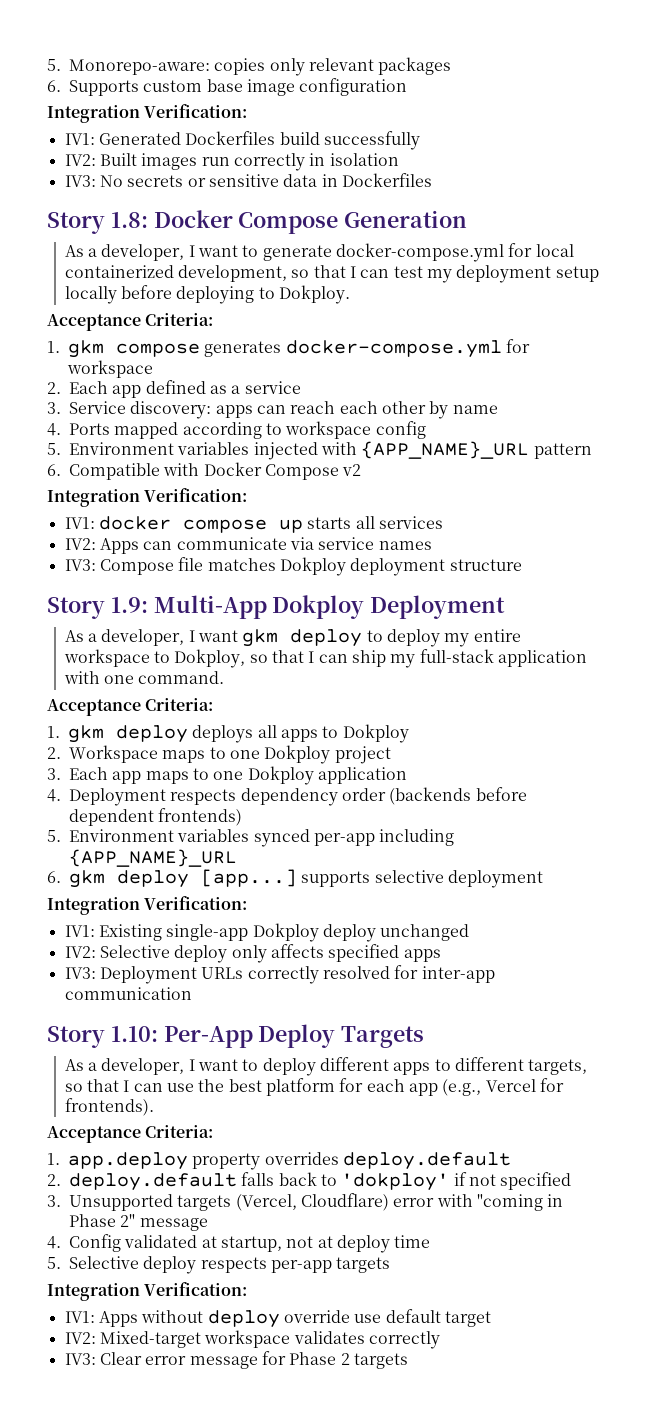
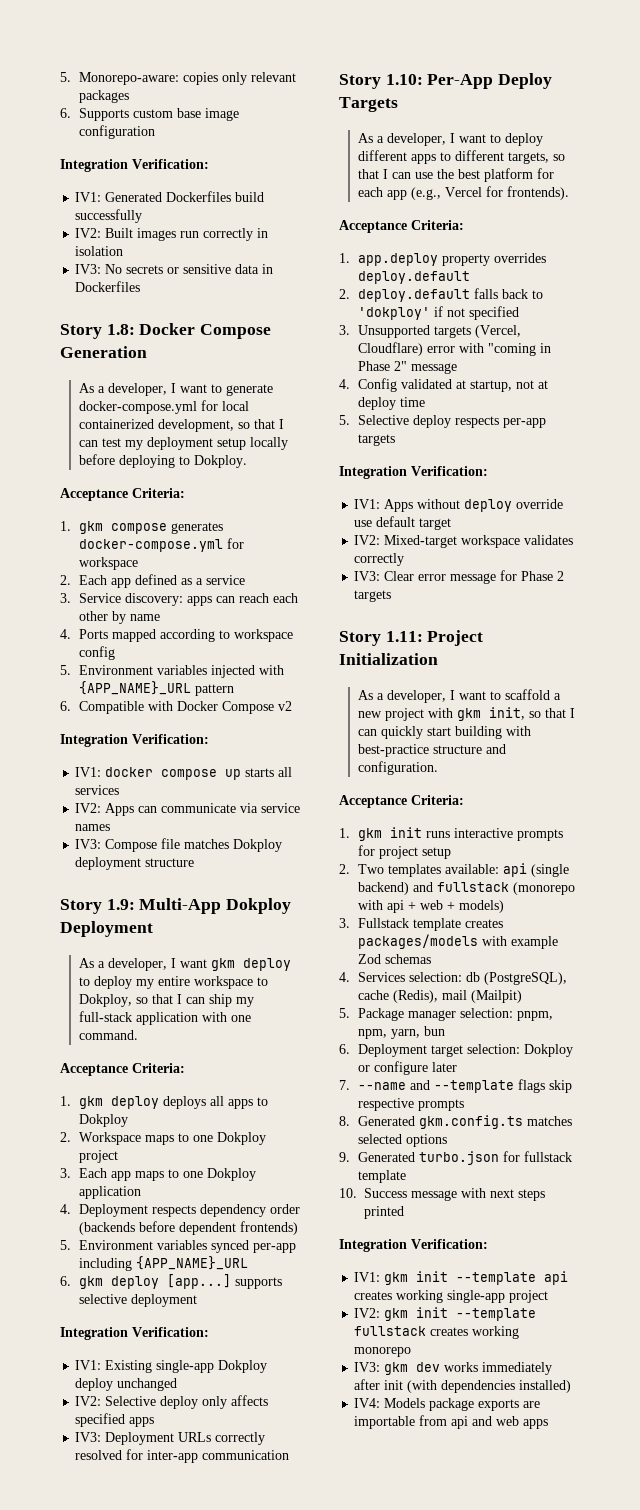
(408, 1361) none -> [339,630,484,646] [339,653,438,665] [358,689,562,703] [358,707,576,721] [358,726,532,739] [358,744,507,757] [358,761,439,775] [339,795,464,808] [339,827,564,841] [358,845,452,859] [339,863,570,877] [358,882,576,895] [358,900,505,913] [339,918,504,931] [358,934,559,949] [358,954,432,964] [339,972,568,985] [358,990,523,1003] [339,1008,554,1021] [358,1026,446,1039] [339,1044,574,1057] [358,1061,458,1075] [339,1079,573,1093] [358,1098,465,1111] [339,1115,573,1129] [358,1134,448,1147] [339,1151,573,1165] [358,1170,407,1183] [339,1188,545,1201] [364,1206,404,1219] [339,1239,488,1252] [354,1271,569,1285] [354,1290,549,1303] [354,1307,537,1321] [354,1326,520,1339] [354,1347,412,1357] [354,1362,553,1375] [354,1379,572,1393] [354,1398,541,1411] [354,1415,549,1429] // Story 1.11: Project Initialization // As a developer, I want to scaffold a new project with gkm init, so that I can quickly start building with best-practice structure and configuration. // Acceptance Criteria: // 1. gkm init runs interactive prompts for project setup // 2. Two templates available: api (single backend) and fullstack (monorepo with api + web + models) // 3. Fullstack template creates packages/models with example Zod schemas // 4. Services selection: db (PostgreSQL), cache (Redis), mail (Mailpit) // 5. Package manager selection: pnpm, npm, yarn, bun // 6. Deployment target selection: Dokploy or configure later // 7. --name and --template flags skip respective prompts // 8. Generated gkm.config.ts matches selected options // 9. Generated turbo.json for fullstack template // 10. Success message with next steps printed // Integration Verification: // IV1: gkm init --template api creates working single-app project // IV2: gkm init --template fullstack creates working monorepo // IV3: gkm dev works immediately after init (with dependencies installed) // IV4: Models package exports are importable from api and web apps

